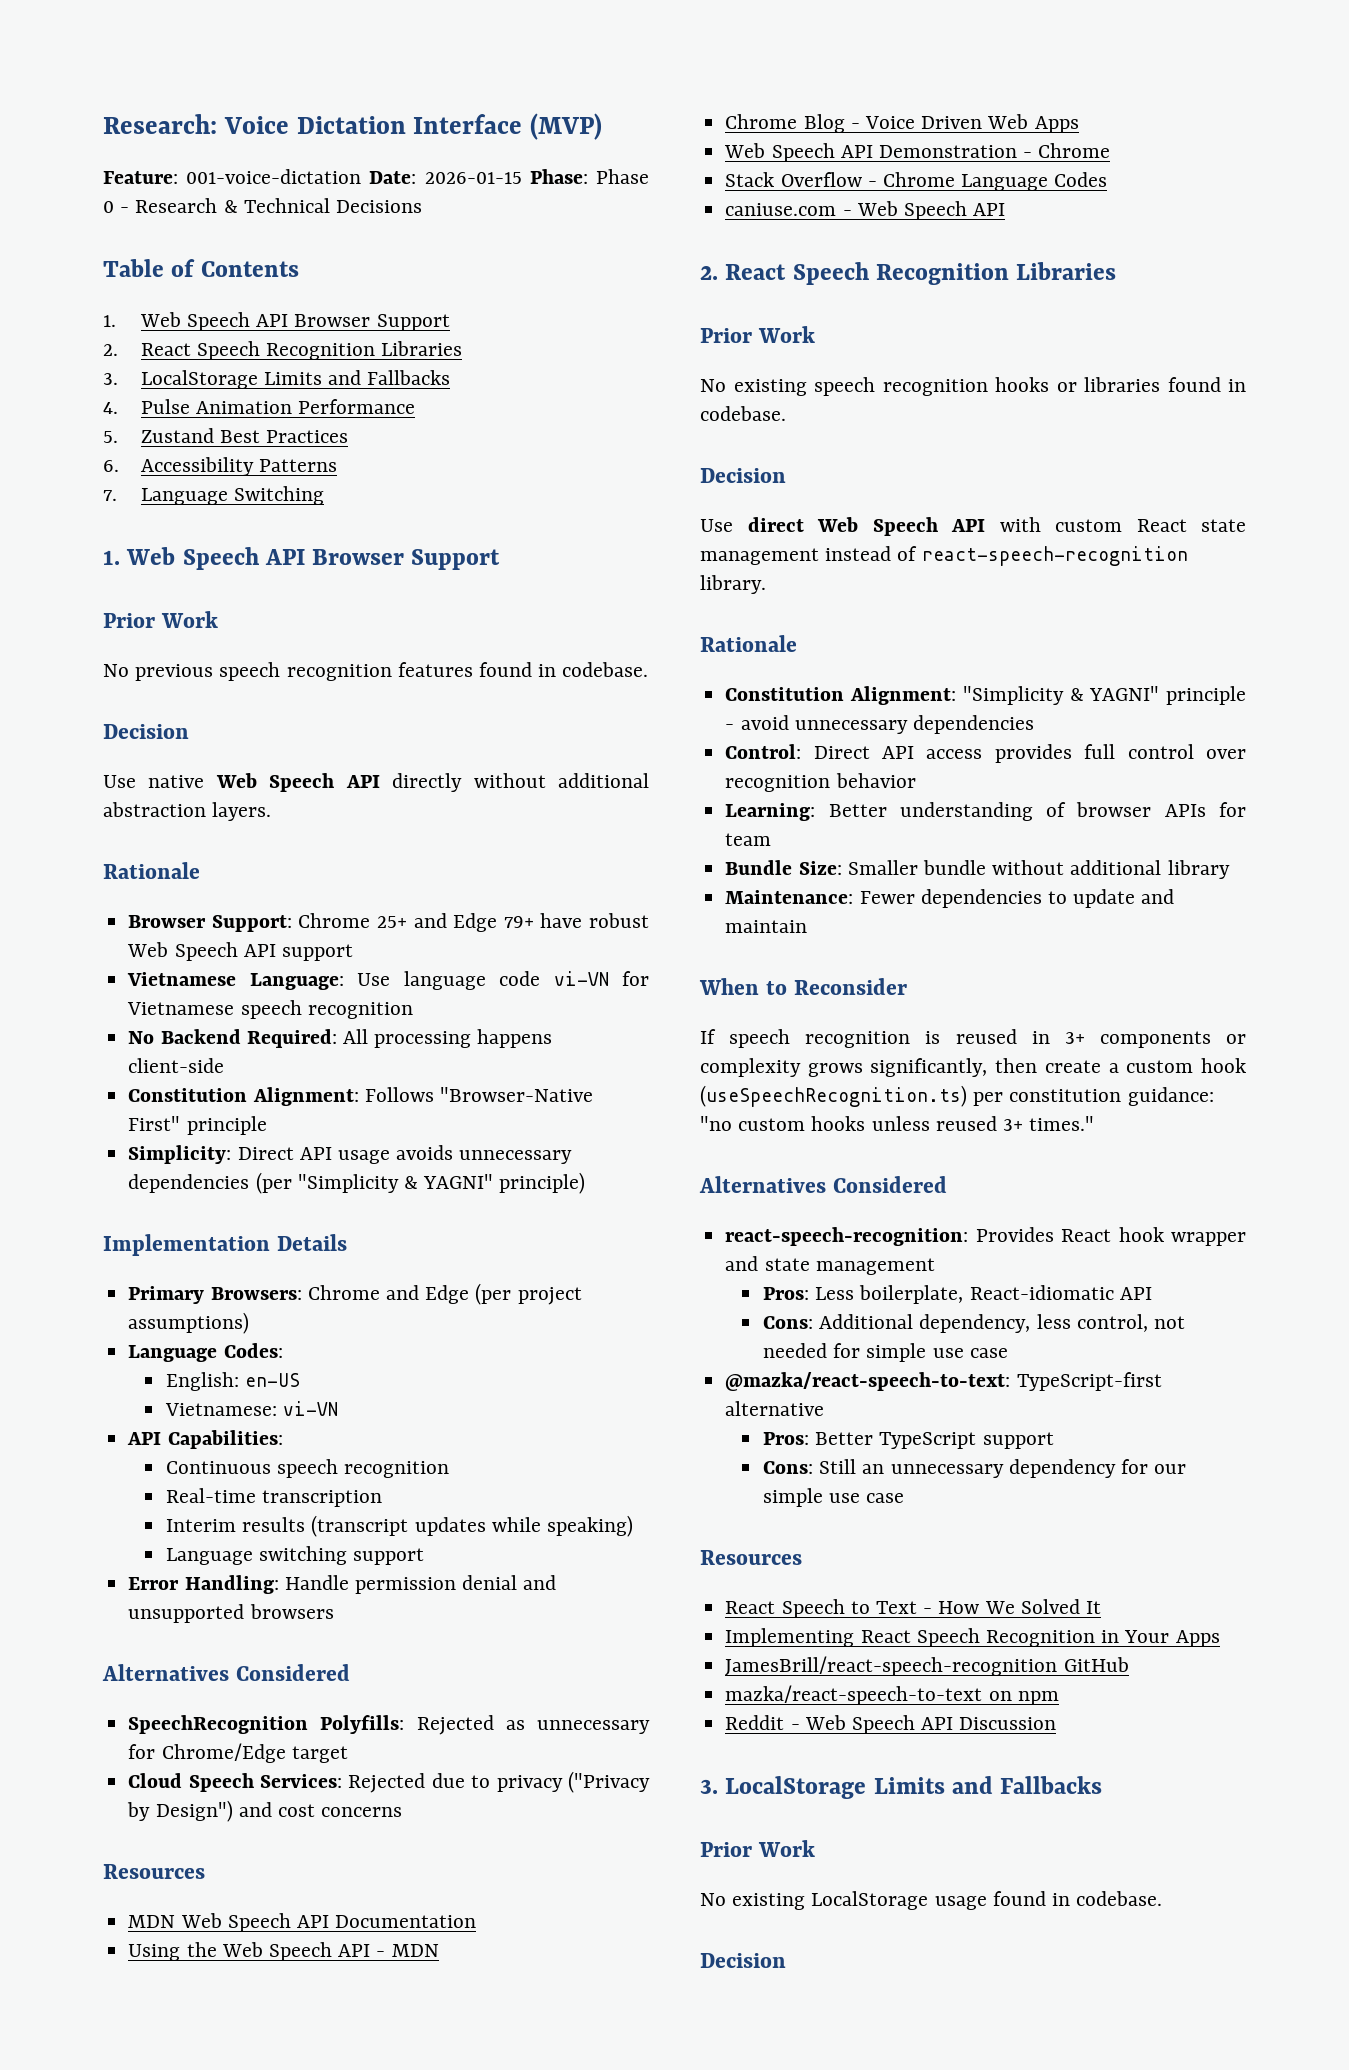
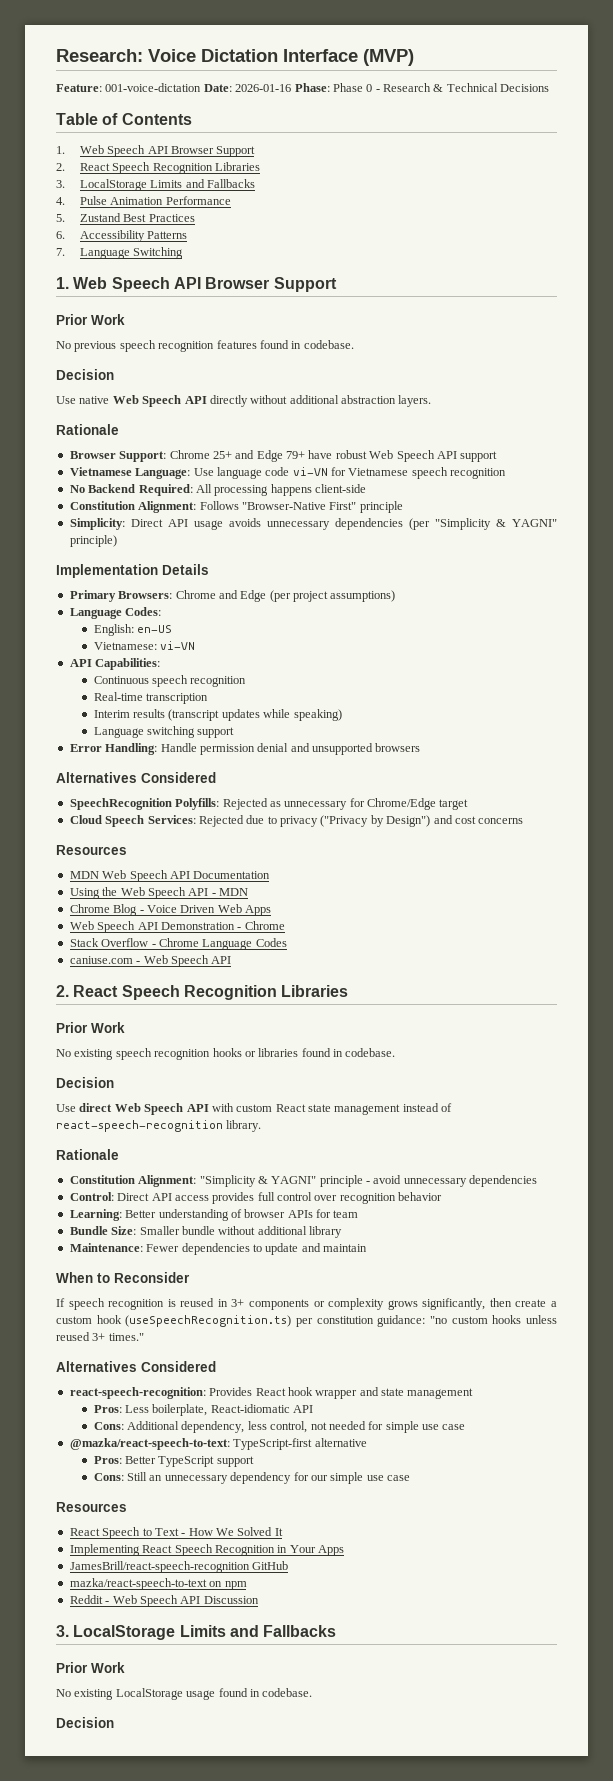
[424,172,522,184] 2026-01-15 -> [235,84,292,92] 2026-01-16

